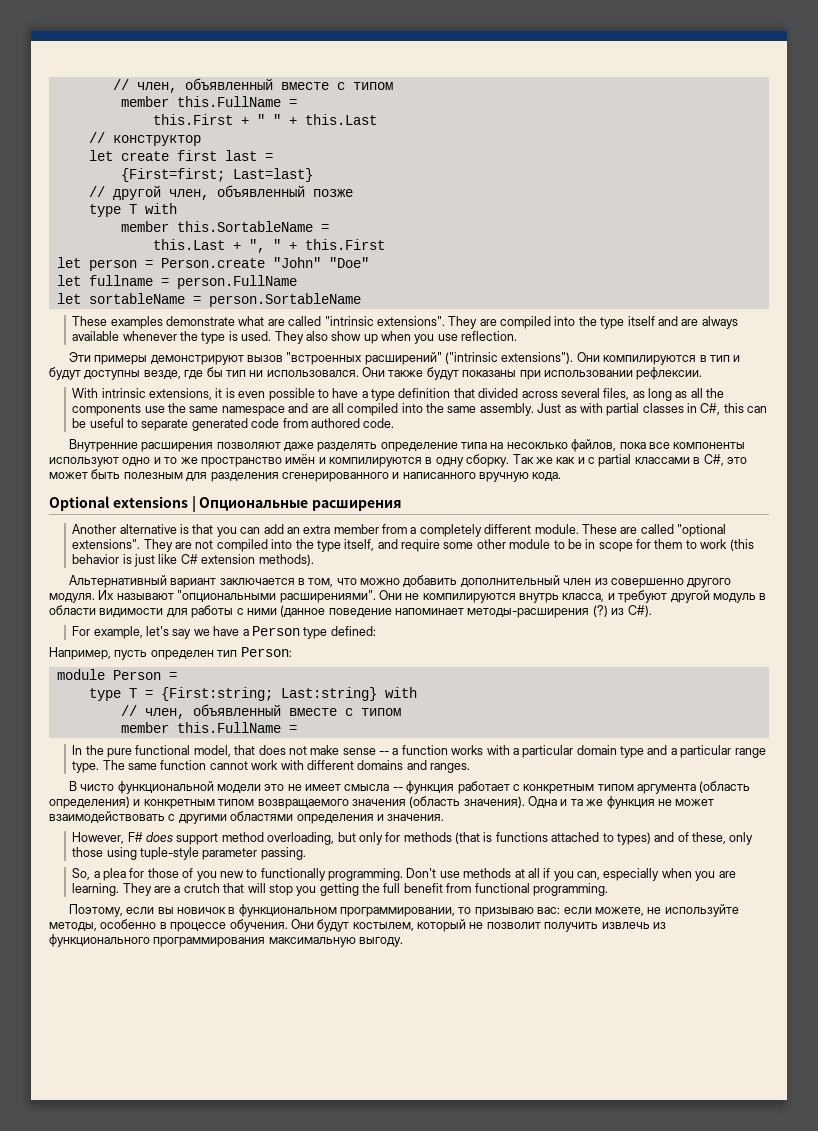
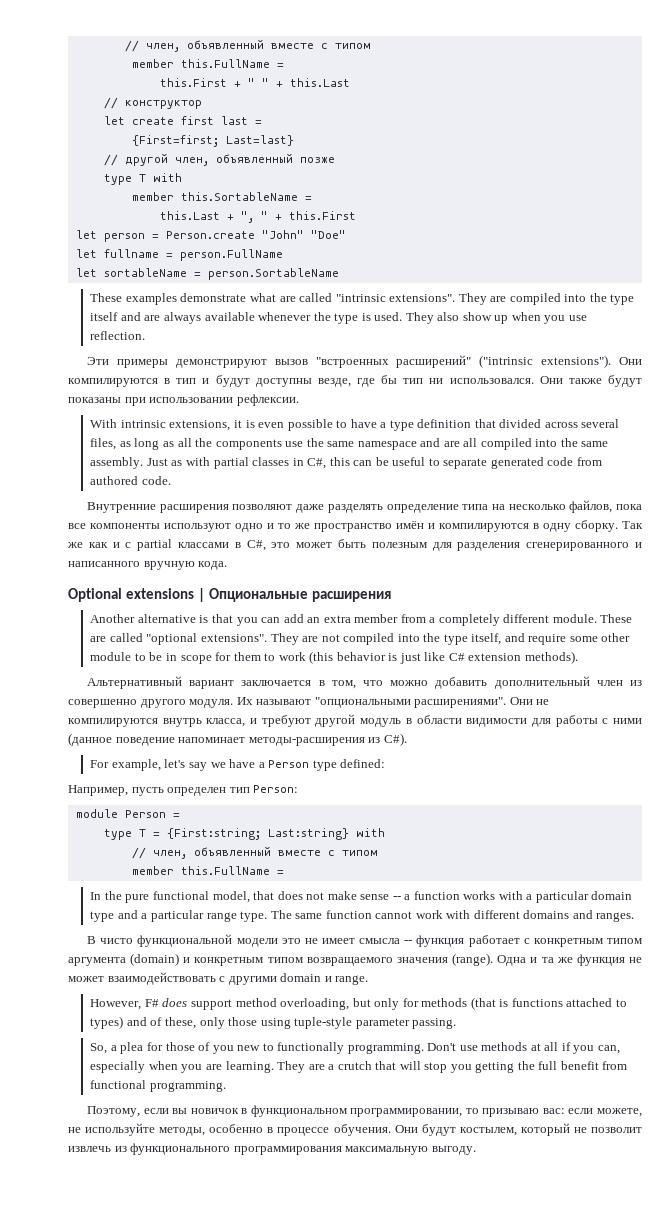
[506,442,568,449] несоклько -> [508,504,566,510] несколько
[592,605,608,617] (?) -> (365, 741) none
[699,781,751,793] [49,796,130,809] (область определения) -> [130,953,180,966] (domain)
[409,796,525,808] (область значения). -> [452,953,494,966] (range).
[230,811,445,824] областями определения и значения. -> [280,973,369,985] domain и range.
[544,922,599,932] получить -> (642, 1130) none

